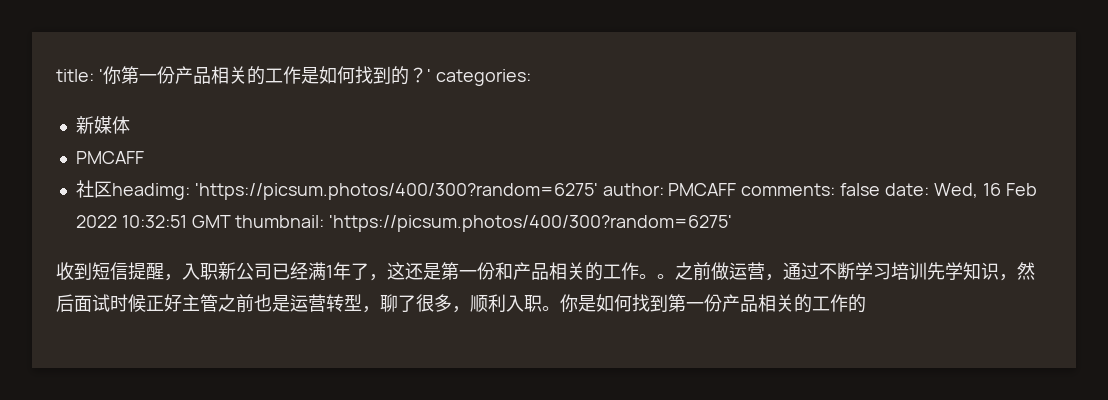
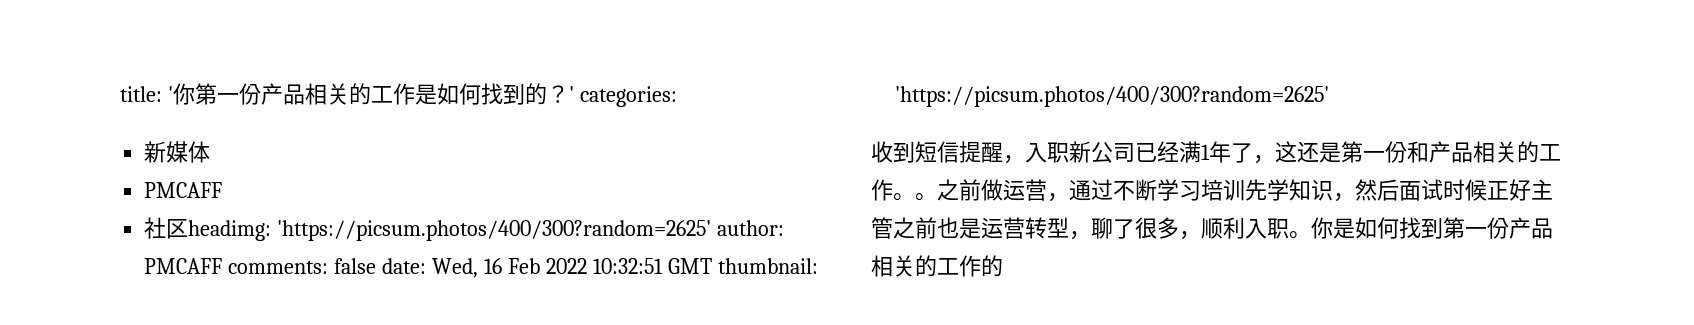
[194,183,598,200] 'https://picsum.photos/400/300?random=6275' -> [277,220,712,241] 'https://picsum.photos/400/300?random=2625'
[329,215,733,232] 'https://picsum.photos/400/300?random=6275' -> [895,86,1330,107] 'https://picsum.photos/400/300?random=2625'

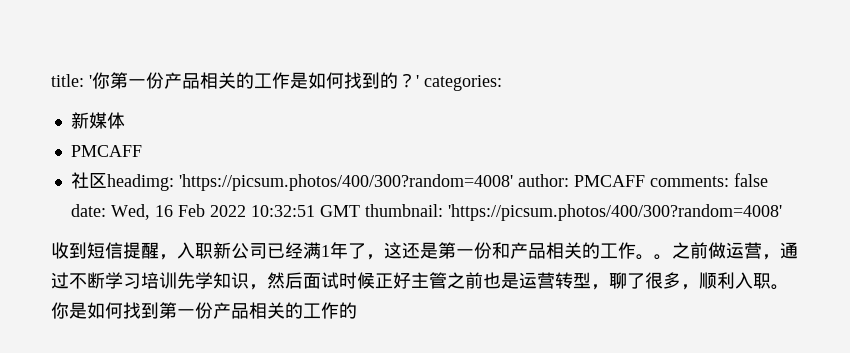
[277,220,712,241] 'https://picsum.photos/400/300?random=2625' -> [178,174,513,191] 'https://picsum.photos/400/300?random=4008'
[895,86,1330,107] 'https://picsum.photos/400/300?random=2625' -> [447,204,782,221] 'https://picsum.photos/400/300?random=4008'

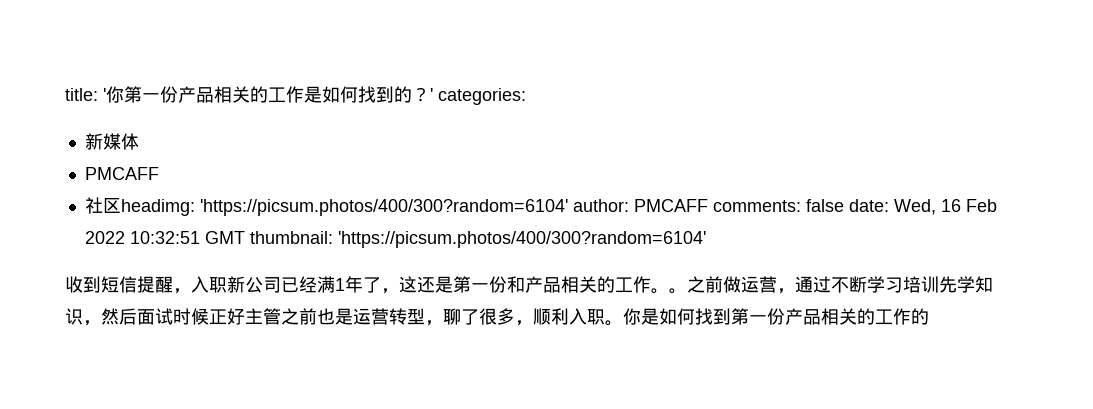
[178,174,513,191] 'https://picsum.photos/400/300?random=4008' -> [199,199,568,216] 'https://picsum.photos/400/300?random=6104'
[447,204,782,221] 'https://picsum.photos/400/300?random=4008' -> [337,231,706,248] 'https://picsum.photos/400/300?random=6104'

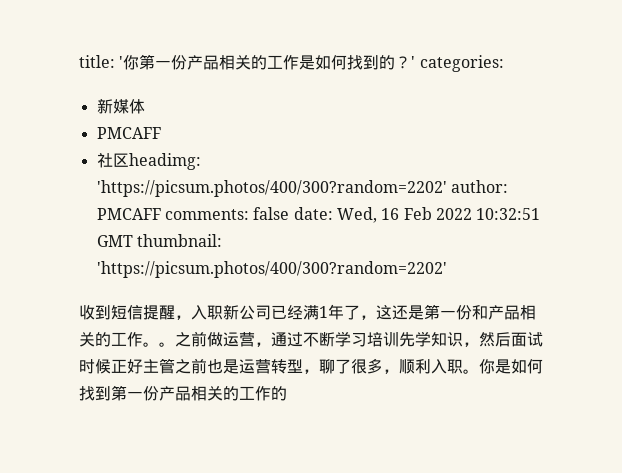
[199,199,568,216] 'https://picsum.photos/400/300?random=6104' -> [96,180,447,197] 'https://picsum.photos/400/300?random=2202'
[337,231,706,248] 'https://picsum.photos/400/300?random=6104' -> [96,261,447,278] 'https://picsum.photos/400/300?random=2202'

